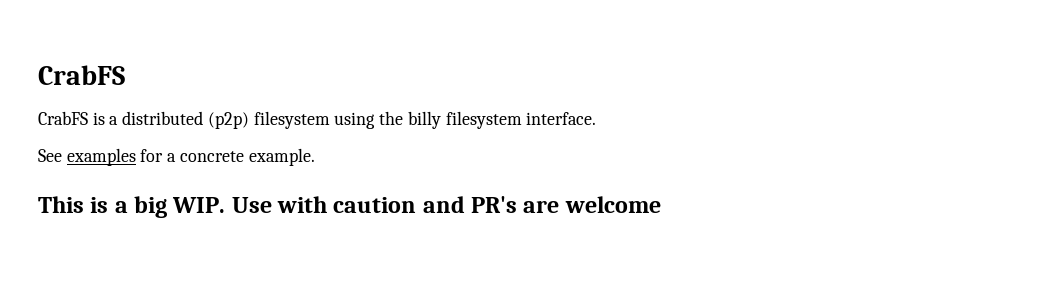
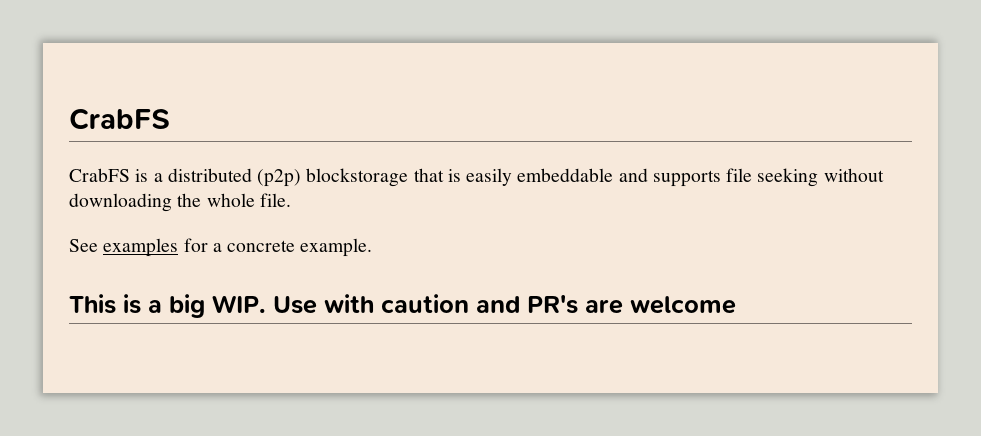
[253,111,597,129] filesystem using the billy filesystem interface. -> [306,168,884,187] [69,193,291,212] blockstorage that is easily embeddable and supports file seeking without downloading the whole file.

